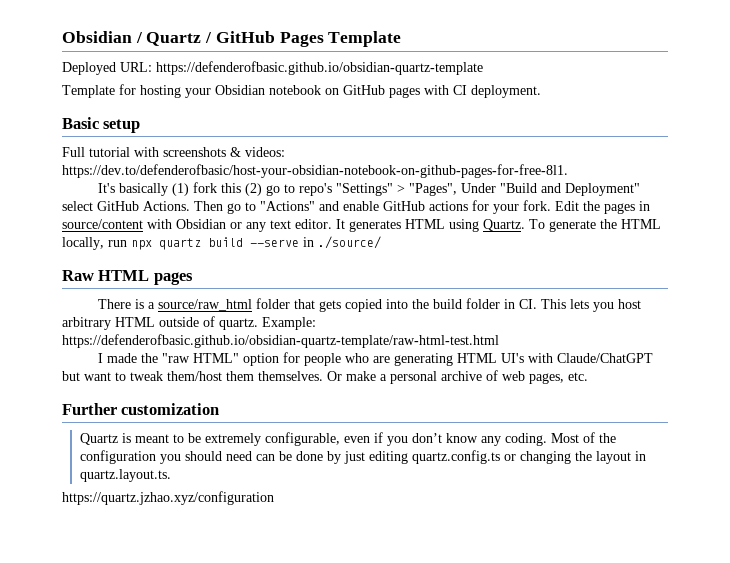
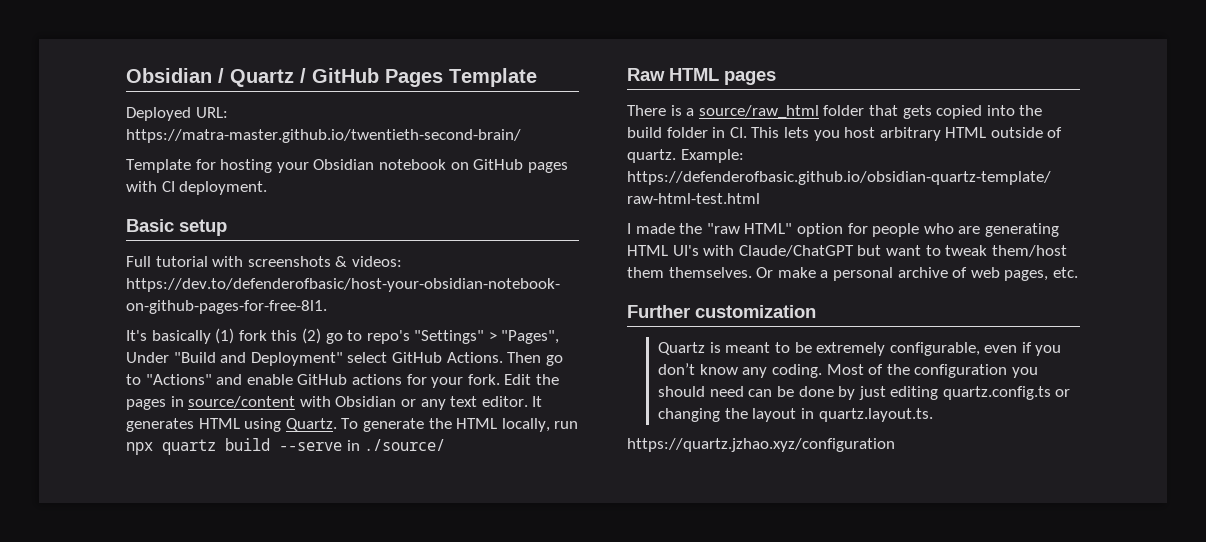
[156,61,483,75] https://defenderofbasic.github.io/obsidian-quartz-template -> [126,129,521,143] https://matra-master.github.io/twentieth-second-brain/

